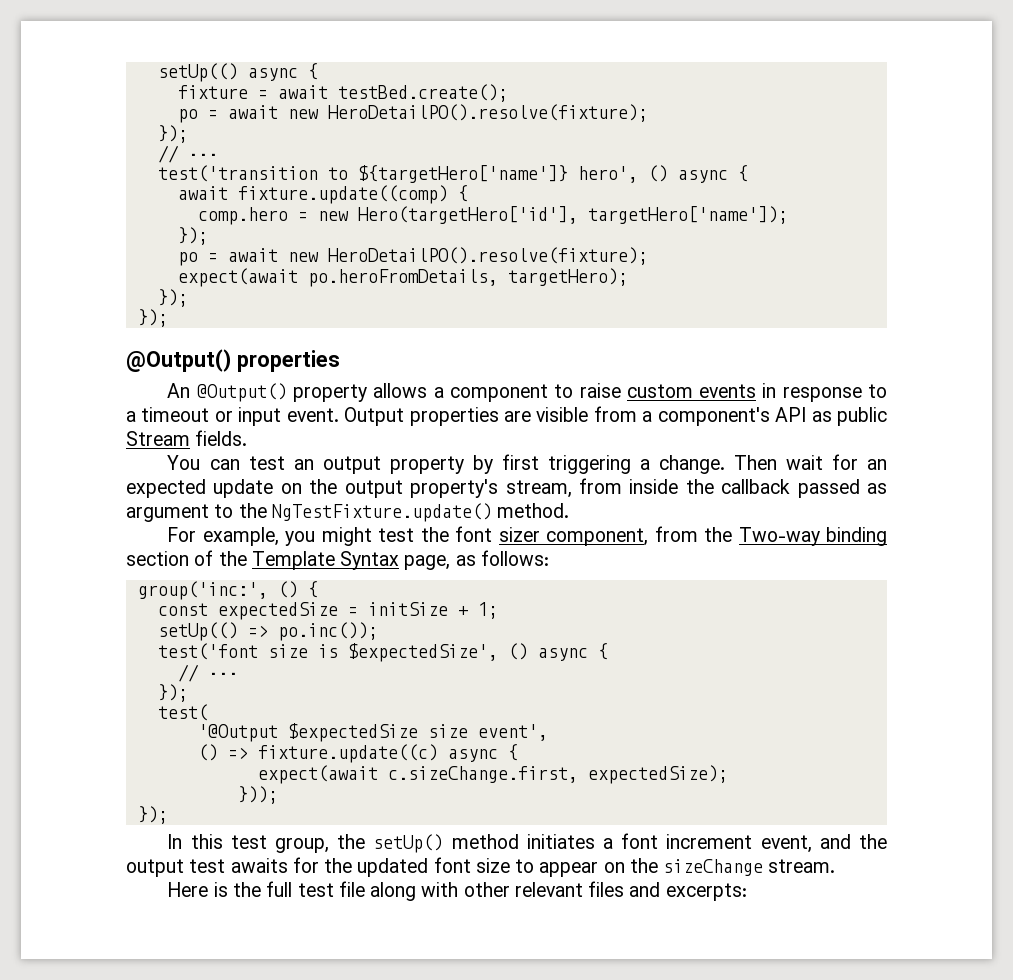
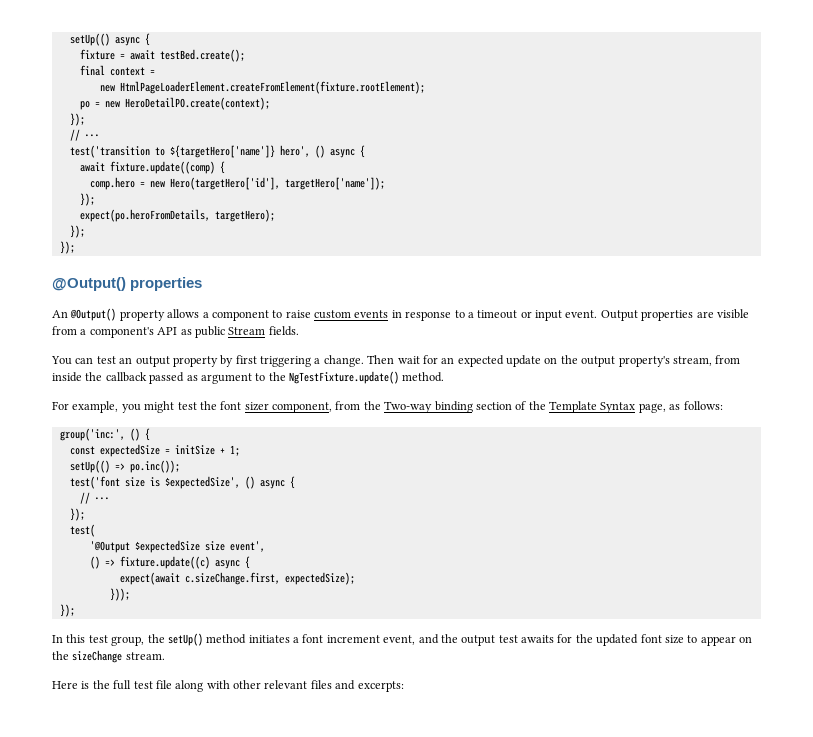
[177,104,648,123] // po = await new HeroDetailPO().resolve(fixture); -> [79,65,155,76] [99,81,425,94] [79,97,270,110] // final context = // new HtmlPageLoaderElement.createFromElement(fixture.rootElement); // po = new HeroDetailPO.create(context);
[177,247,648,266] [177,268,498,287] po = await new HeroDetailPO().resolve(fixture); // expect(await po.heroFromDetails, -> [79,209,210,222] expect(po.heroFromDetails,

